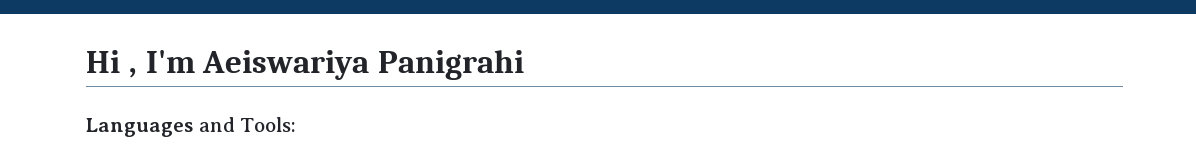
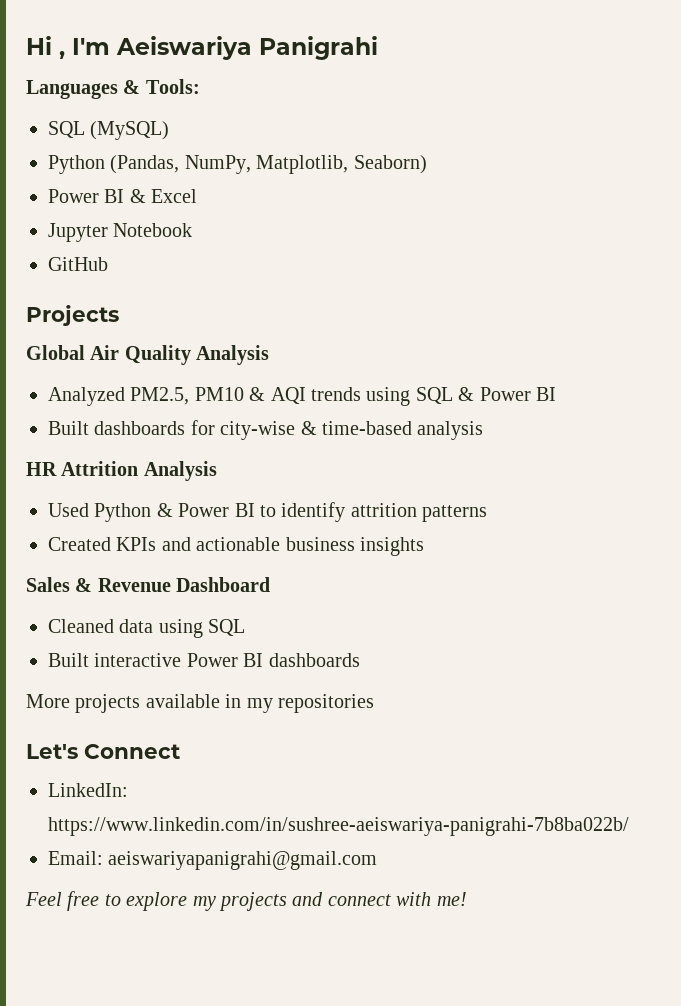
[198,117,297,132] and Tools: -> [123,79,200,94] [48,121,170,140] [48,155,427,174] [48,189,198,203] [48,223,193,242] [48,257,108,271] [26,305,119,326] [26,345,270,365] [48,387,556,406] [48,420,484,440] [26,461,217,481] [48,502,488,522] [48,537,424,556] [26,577,271,592] [48,619,246,638] [48,653,360,667] [26,694,374,713] [26,744,180,759] [48,783,128,797] [48,817,629,836] [48,851,378,870] [25,891,467,911] & Tools: // SQL (MySQL) // Python (Pandas, NumPy, Matplotlib, Seaborn) // Power BI & Excel // Jupyter Notebook // GitHub // Projects // Global Air Quality Analysis // Analyzed PM2.5, PM10 & AQI trends using SQL & Power BI // Built dashboards for city-wise & time-based analysis // HR Attrition Analysis // Used Python & Power BI to identify attrition patterns // Created KPIs and actionable business insights // Sales & Revenue Dashboard // Cleaned data using SQL // Built interactive Power BI dashboards // More projects available in my repositories // Let's Connect // LinkedIn: https://www.linkedin.com/in/sushree-aeiswariya-panigrahi-7b8ba022b/ // Email: aeiswariyapanigrahi@gmail.com // Feel free to explore my projects and connect with me!

